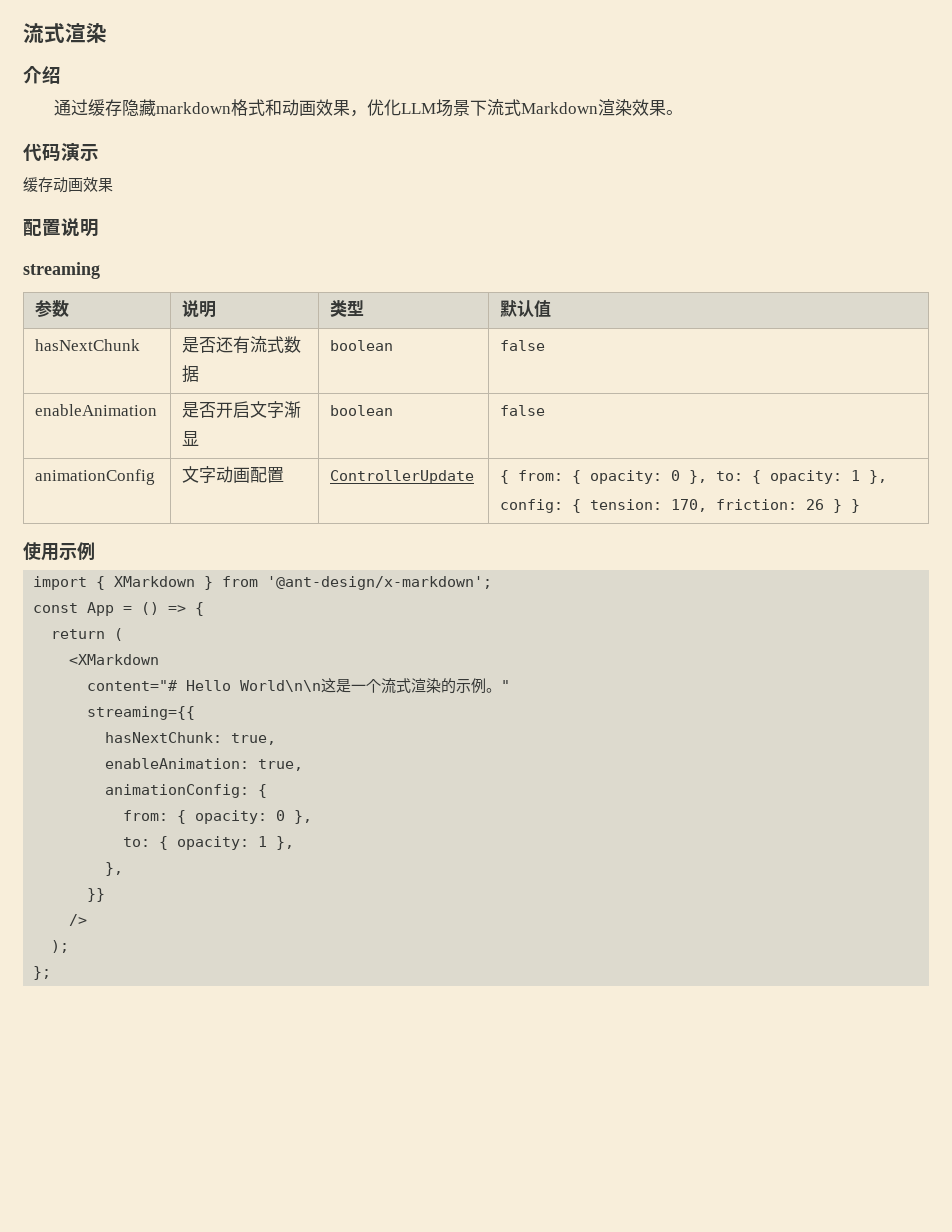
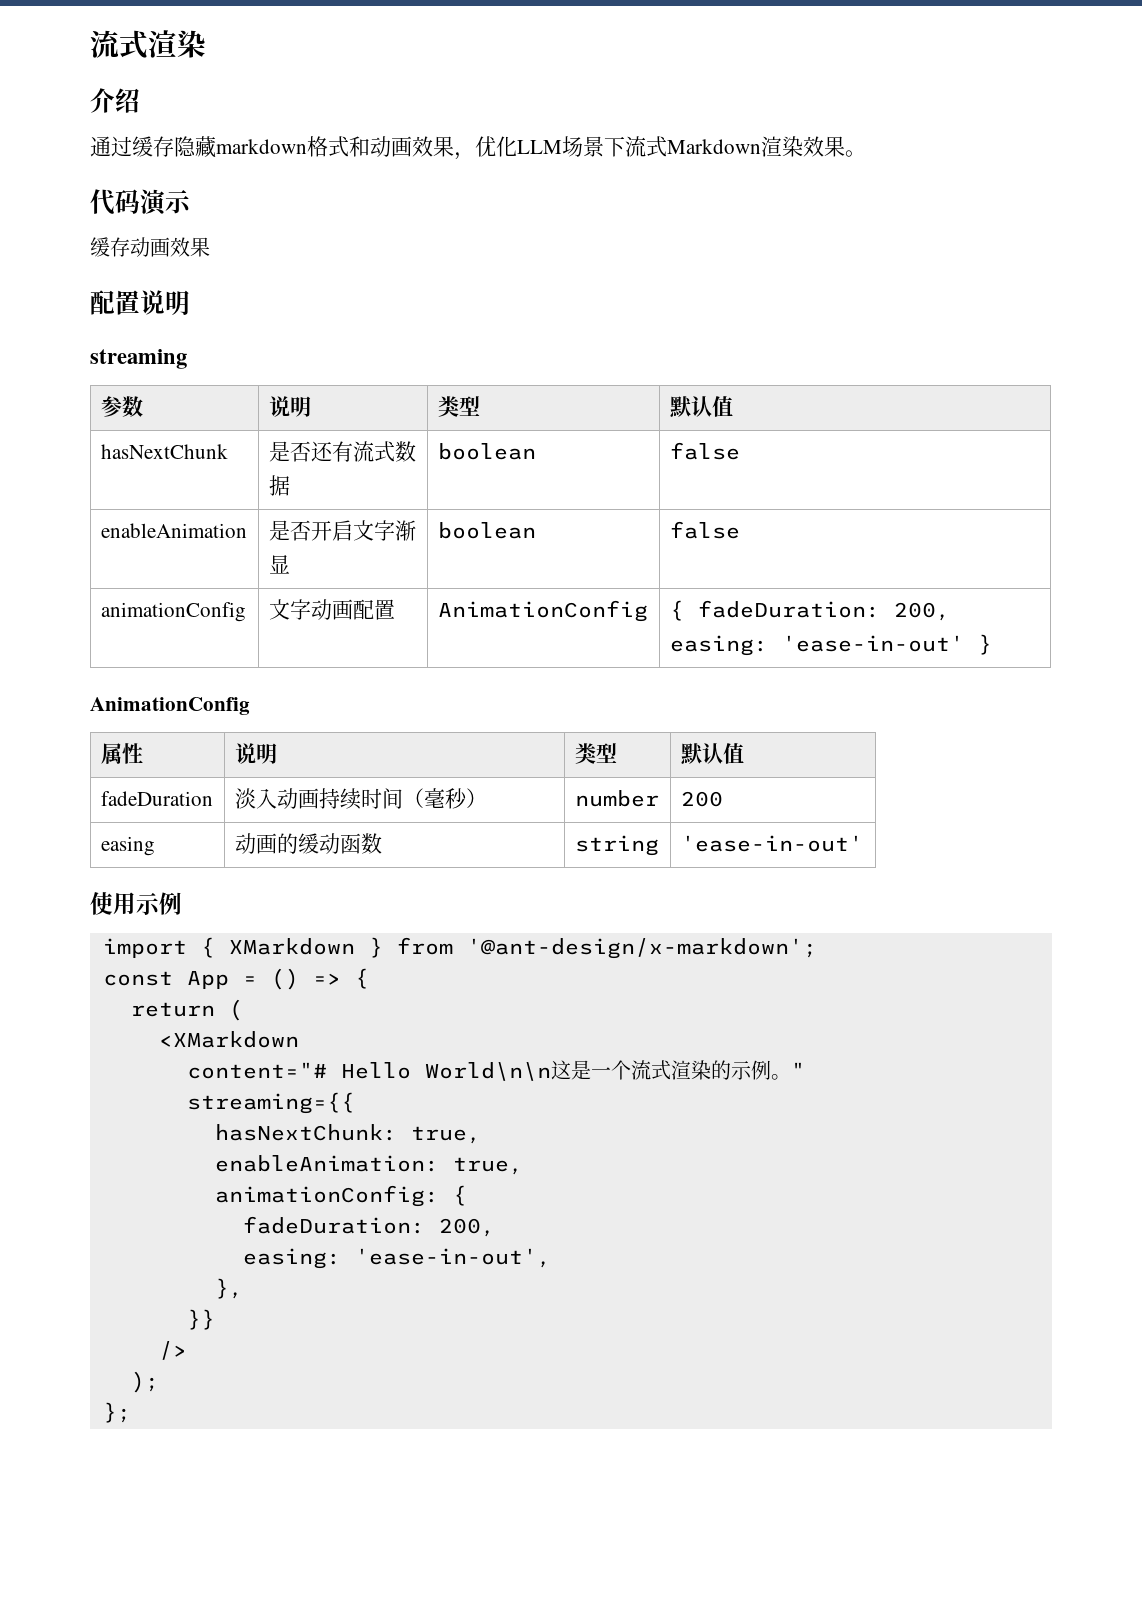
[330,470,475,484] [500,470,888,484] [500,499,861,513] ControllerUpdate | { from: { opacity: 0 }, to: { opacity: 1 }, config: { tension: 170, friction: 26 } } -> [437,600,648,622] [669,600,950,621] [669,634,992,656] [90,697,250,715] [100,743,143,764] [234,743,277,764] [574,743,617,764] [680,743,744,765] [100,791,213,806] [234,788,487,810] [574,790,659,807] [680,791,723,807] [100,836,155,856] [234,833,382,854] [574,835,659,856] [680,835,863,852] AnimationConfig | { fadeDuration: 200, easing: 'ease-in-out' } // AnimationConfig // 属性 | 说明 | 类型 | 默认值 // fadeDuration | 淡入动画持续时间（毫秒） | number | 200 // easing | 动画的缓动函数 | string | 'ease-in-out'
[123,810,313,824] [123,836,295,850] from: { opacity: 0 }, // to: { opacity: 1 }, -> [242,1216,495,1237] [242,1248,551,1269] fadeDuration: 200, // easing: 'ease-in-out',

